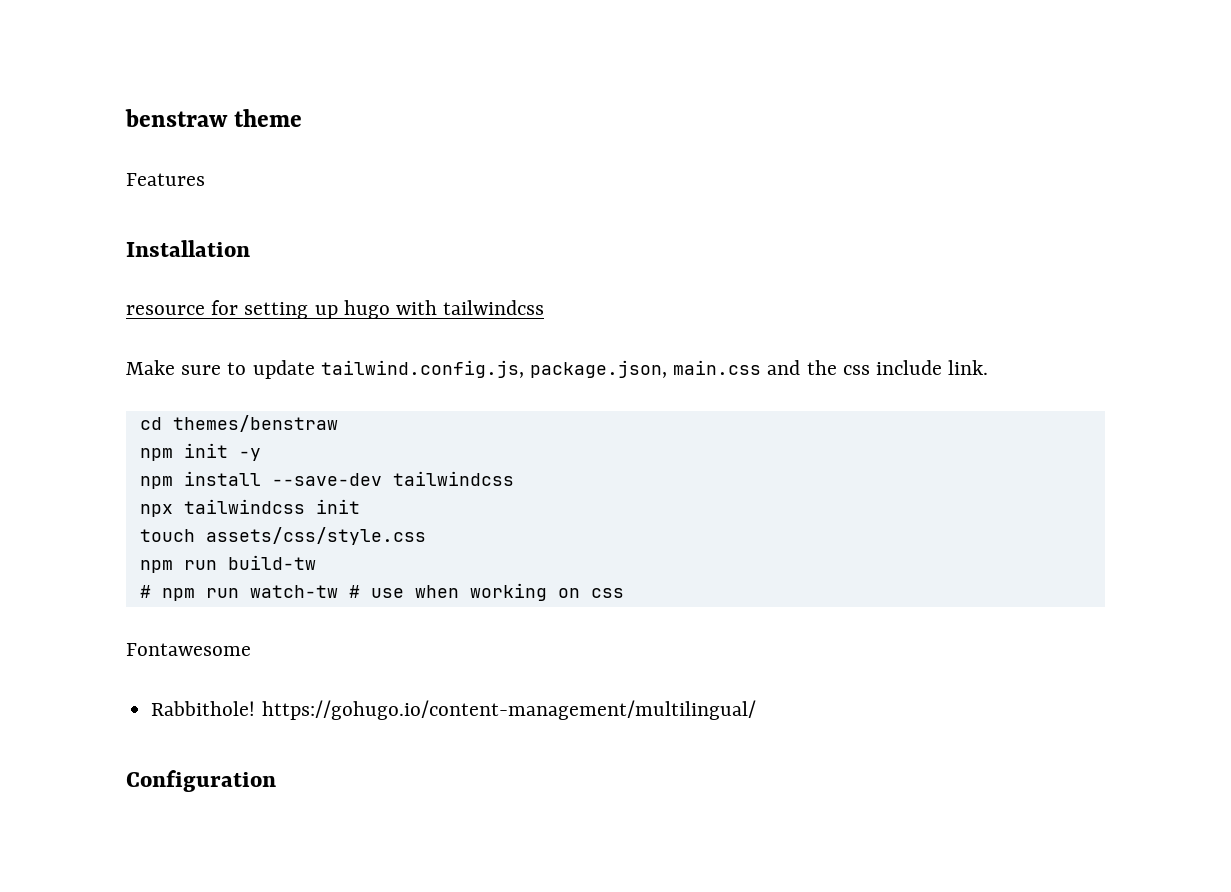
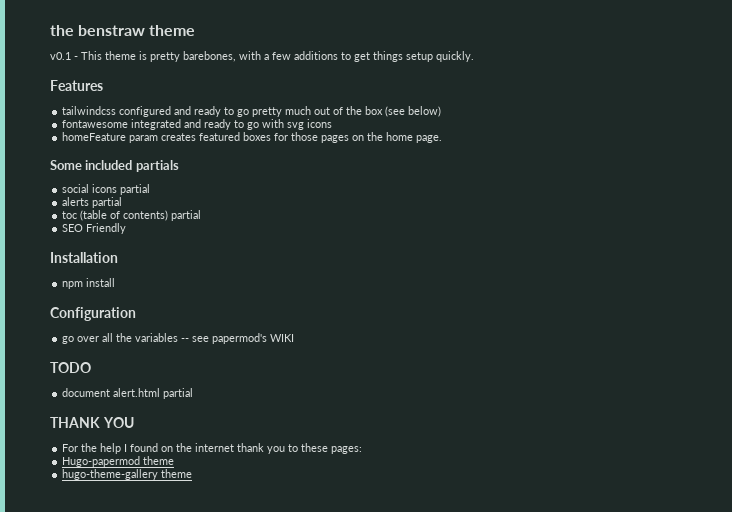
(125, 118) none -> [50,25,74,36] the
[126,173,205,186] [126,240,250,257] [126,300,545,319] [126,360,989,379] [139,415,338,432] [139,443,261,461] [139,471,514,489] [139,499,360,517] [139,527,426,545] [139,555,316,573] [139,583,624,601] [126,643,251,656] [151,700,756,720] [126,770,276,792] Features // Installation // resource for setting up hugo with tailwindcss // Make sure to update tailwind.config.js, package.json, main.css and the css include link. // cd themes/benstraw // npm init -y // npm install --save-dev tailwindcss // npx tailwindcss init // touch assets/css/style.css // npm run build-tw // # npm run watch-tw # use when working on css // Fontawesome // Rabbithole! https://gohugo.io/content-management/multilingual/ // Configuration -> [50,51,474,62] [50,80,103,91] [62,106,442,117] [62,119,333,130] [62,132,443,143] [50,160,179,172] [62,184,151,195] [62,197,123,208] [62,210,202,221] [62,223,127,234] [50,252,118,263] [62,278,116,289] [50,307,136,321] [62,333,295,344] [50,362,91,373] [62,388,194,399] [50,417,134,428] [62,443,363,454] [62,456,175,467] [62,469,193,480] v0.1 - This theme is pretty barebones, with a few additions to get things setup quickly. // Features // tailwindcss configured and ready to go pretty much out of the box (see below) // fontawesome integrated and ready to go with svg icons // homeFeature param creates featured boxes for those pages on the home page. // Some included partials // social icons partial // alerts partial // toc (table of contents) partial // SEO Friendly // Installation // npm install // Configuration // go over all the variables -- see papermod's WIKI // TODO // document alert.html partial // THANK YOU // For the help I found on the internet thank you to these pages: // Hugo-papermod theme // hugo-theme-gallery theme

